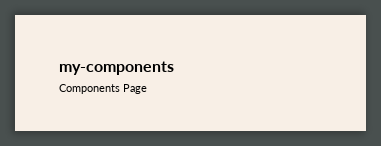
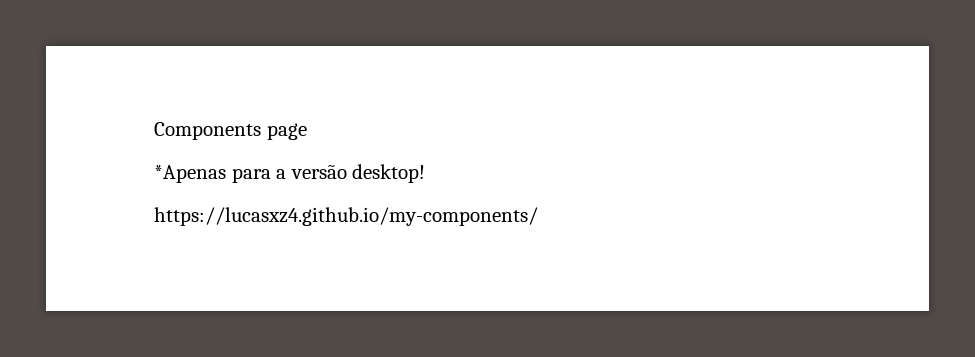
[59,61,174,75] [59,84,147,94] my-components // Components Page -> [154,122,307,140] [154,164,426,183] [154,207,538,226] Components page // *Apenas para a versão desktop! // https://lucasxz4.github.io/my-components/

